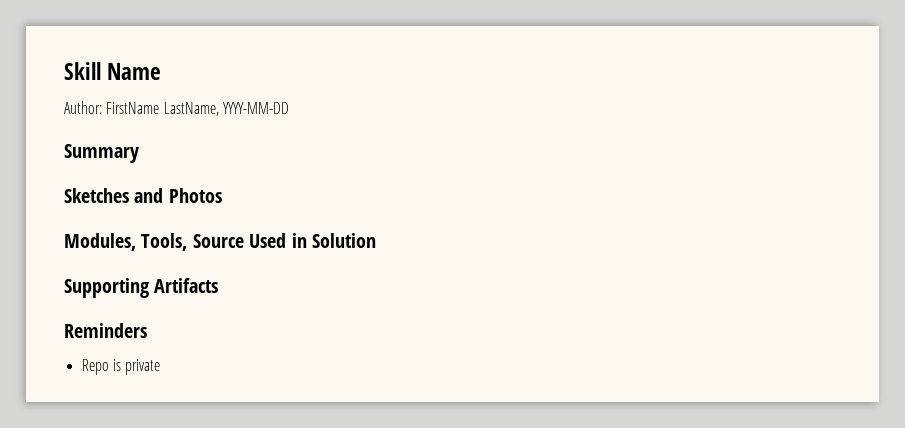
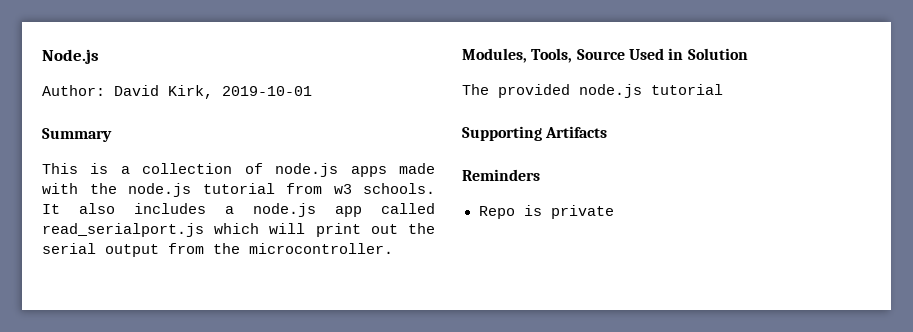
[64,62,162,80] Skill Name -> [42,49,99,64] Node.js
[106,102,289,116] [64,144,139,163] [64,188,222,203] FirstName LastName, YYYY-MM-DD // Summary // Sketches and Photos -> [114,85,312,99] [42,128,112,142] [42,163,435,177] [42,183,435,197] [42,203,435,217] [42,223,435,237] [42,243,393,257] David Kirk, 2019-10-01 // Summary // This is a collection of node.js apps made with the node.js tutorial from w3 schools. It also includes a node.js app called read_serialport.js which will print out the serial output from the microcontroller.
(376, 240) none -> [462,84,723,98] // The provided node.js tutorial

